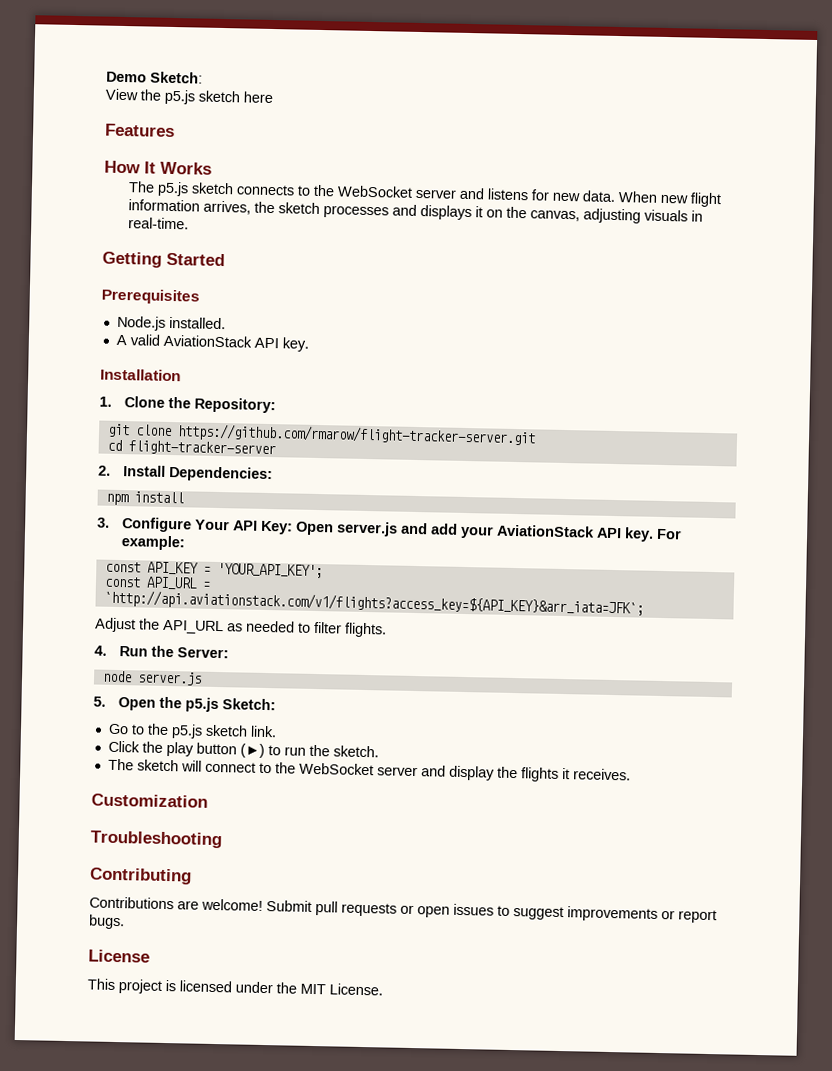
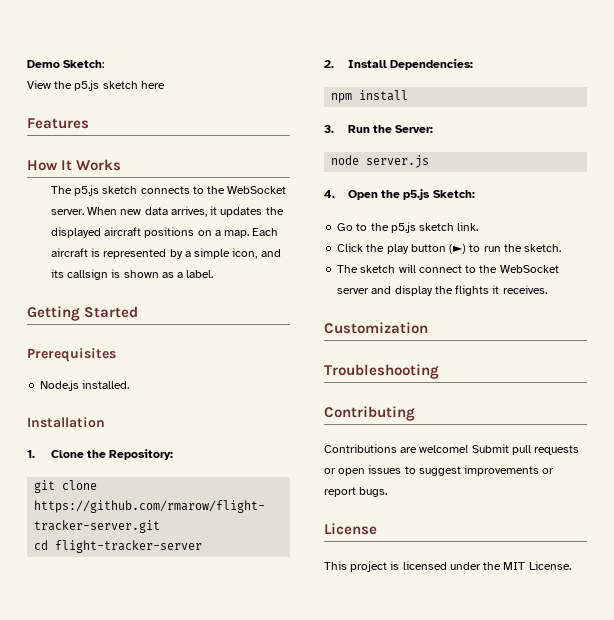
[414,187,721,208] [127,199,703,224] [127,217,189,230] server and listens for new data. When new flight information arrives, the sketch processes and displays it on the canvas, adjusting visuals in real-time. -> [50,206,284,217] [50,227,279,238] [50,248,281,259] [50,269,214,280] server. When new data arrives, it updates the displayed aircraft positions on a map. Each aircraft is represented by a simple icon, and its callsign is shown as a label.
[115,334,309,352] // A valid AviationStack API key. -> (130, 384) none
[121,517,682,542] [120,535,185,551] [104,561,323,579] [103,576,211,590] [103,589,644,617] [94,617,387,638] [94,645,107,656] Configure Your API Key: Open server.js and add your AviationStack API key. For example: // const API_KEY = 'YOUR_API_KEY'; // const API_URL = `http://api.aviationstack.com/v1/flights?access_key=${API_KEY}&arr_iata=JFK`; // Adjust the API_URL as needed to filter flights. // 4. -> (334, 129) none
[93,696,106,707] 5. -> [324,190,335,198] 4.

